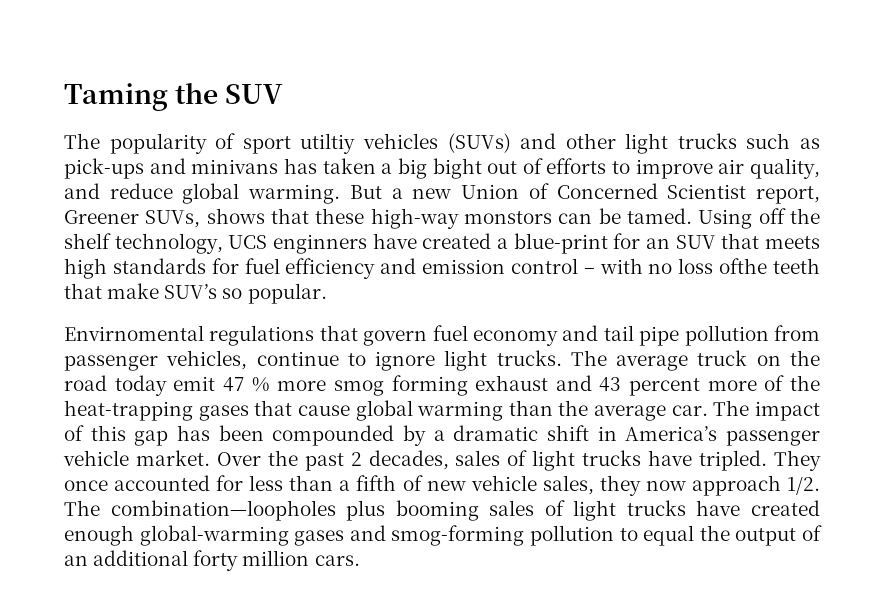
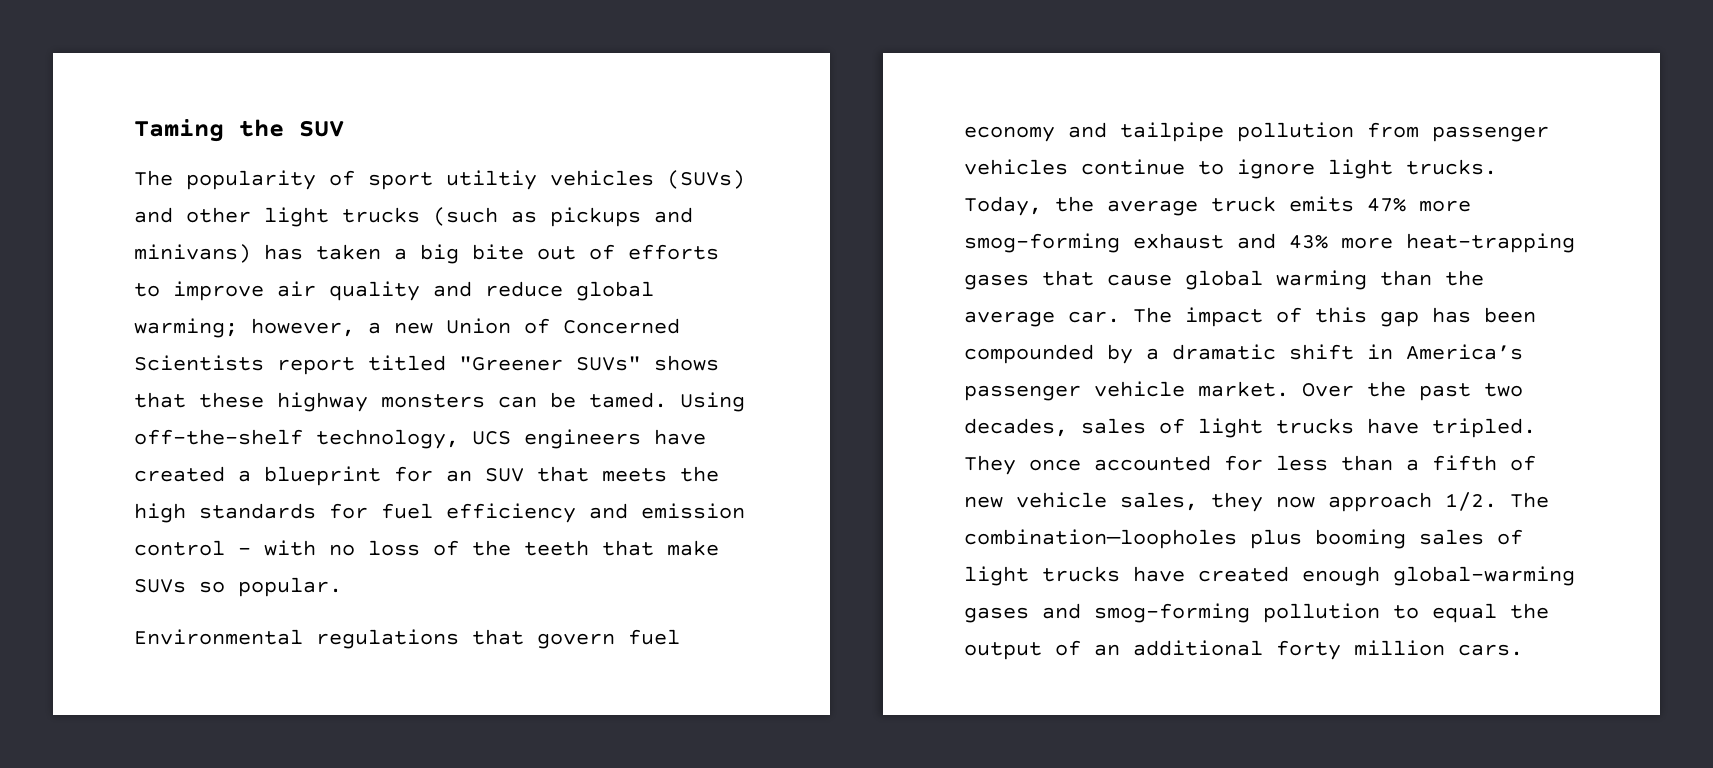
[746,133,821,149] [64,158,279,179] such as pick-ups and minivans -> [433,207,693,227] [134,244,251,263] (such as pickups and minivans)
[432,158,482,179] bight -> [472,244,524,260] bite
[750,158,820,179] quality, -> [329,281,420,301] quality
[248,184,382,204] warming. But -> [134,318,355,338] warming; however,
[667,184,821,204] [64,210,201,228] Scientist report, Greener SUVs, -> [134,355,641,375] Scientists report titled "Greener SUVs"
[370,208,552,229] high-way monstors -> [277,392,485,412] highway monsters
[758,208,821,224] [64,233,111,249] off the shelf -> [134,429,303,445] off-the-shelf
[273,234,368,254] enginners -> [524,429,641,449] engineers
[513,233,608,254] blue-print -> [264,466,381,486] blueprint
(820, 242) none -> [680,466,719,482] the
[719,258,768,274] ofthe -> [433,540,511,556] of the
[164,284,218,299] SUV’s -> [134,579,186,593] SUVs
[64,325,204,341] Envirnomental -> [134,629,303,645] Environmental
[603,325,680,346] tail pipe -> [1120,122,1224,142] tailpipe
[166,350,248,370] vehicles, -> [964,159,1068,175] vehicles
[570,350,820,371] [64,375,820,396] The average truck on the road today emit 47 % more smog forming exhaust and 43 percent more of the -> [964,196,1471,216] [964,233,1393,253] Today, the average truck emits 47% more smog-forming exhaust and 43% more
[350,452,362,466] 2 -> [1484,383,1523,397] two

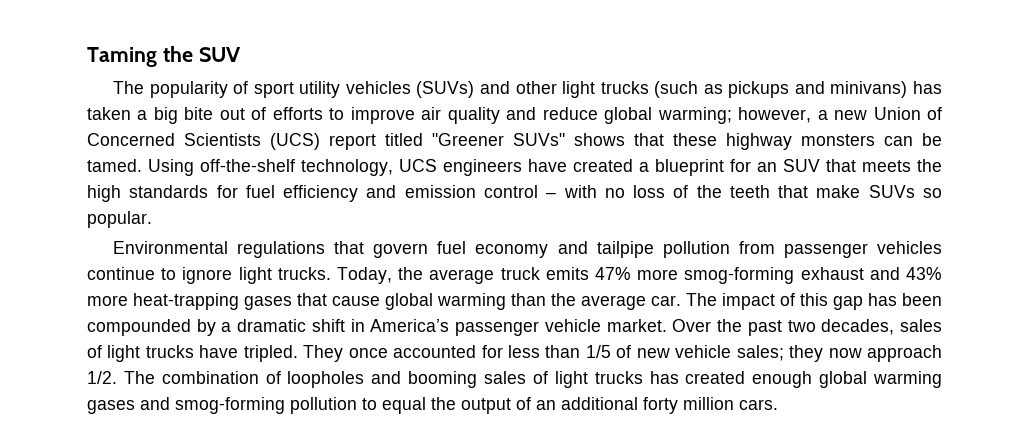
[446,170,537,190] utiltiy -> [299,81,341,98] utility
(264, 363) none -> [270,133,320,150] (UCS)
[1406,455,1497,471] a fifth -> [585,345,611,358] 1/5
[1120,492,1198,511] sales, -> [736,345,784,361] sales;
[964,529,1302,549] combination—loopholes plus -> [161,371,402,388] combination of loopholes and
[1133,566,1185,582] have -> [649,371,679,384] has
[1393,566,1575,586] global-warming -> [819,371,943,388] global warming

